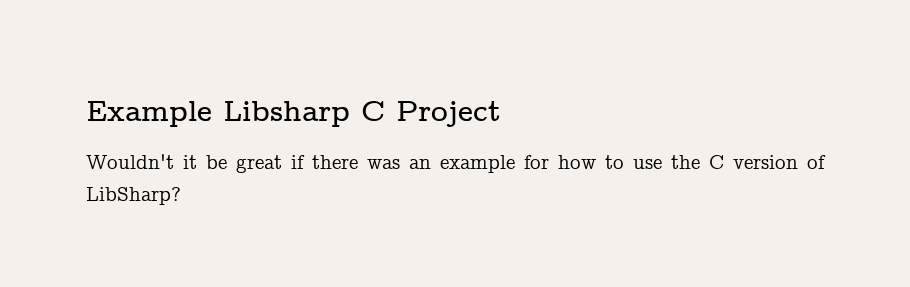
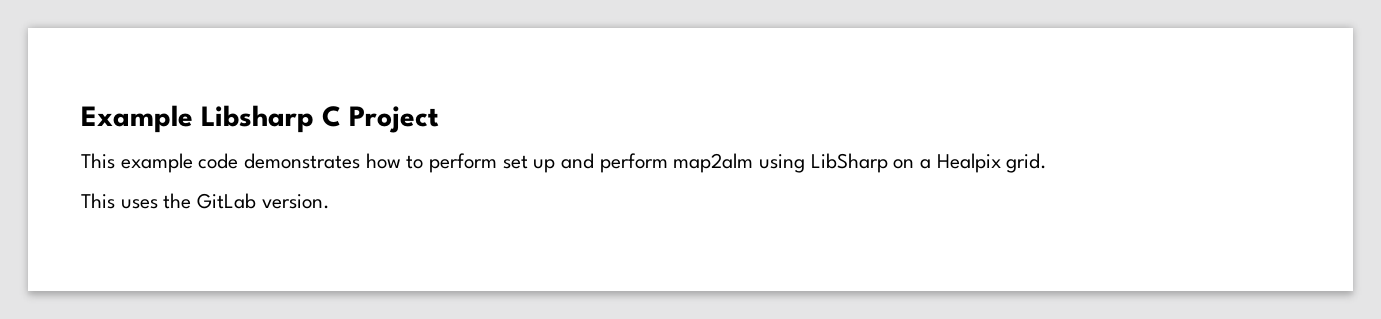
[86,154,826,173] [86,187,181,205] Wouldn't it be great if there was an example for how to use the C version of LibSharp? -> [81,153,1048,173] [81,193,330,209] This example code demonstrates how to perform set up and perform map2alm using LibSharp on a Healpix grid. // This uses the GitLab version.

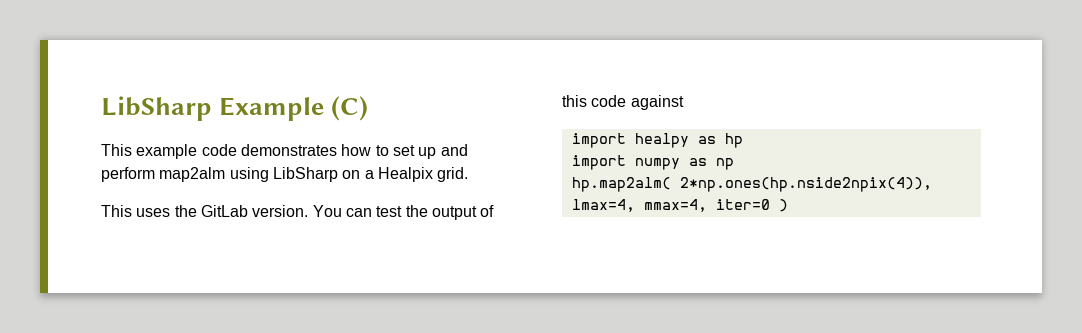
[81,105,439,133] Example Libsharp C Project -> [101,96,369,121] LibSharp Example (C)
[429,153,498,173] perform -> (389, 150) none
(330, 201) none -> [312,205,495,220] [562,95,684,110] [571,133,743,148] [571,155,734,170] [571,177,932,192] [571,199,788,212] You can test the output of this code against // import healpy as hp // import numpy as np // hp.map2alm( 2*np.ones(hp.nside2npix(4)), lmax=4, mmax=4, iter=0 )

